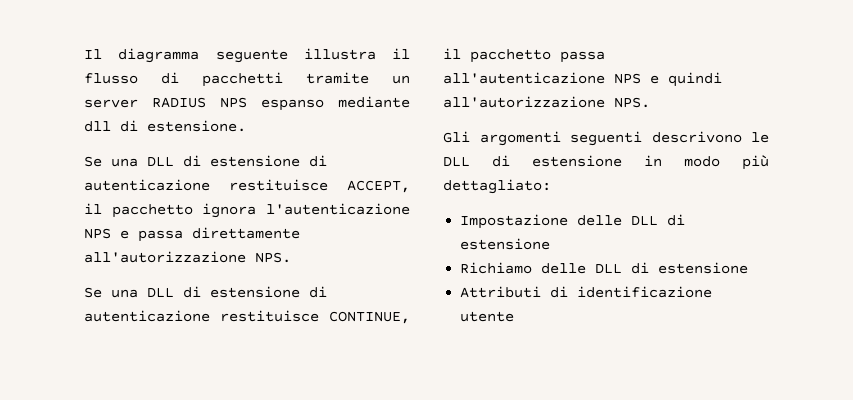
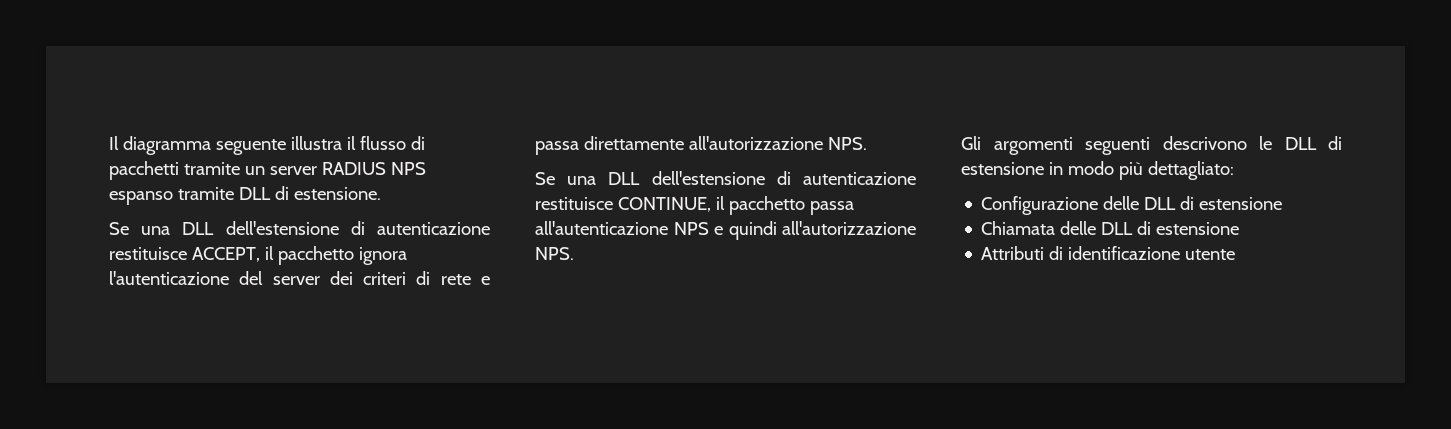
[338,96,410,108] [84,121,111,132] mediante dll -> [177,187,271,200] tramite DLL
[183,155,300,167] di estensione -> [225,221,339,235] dell'estensione
[84,228,111,239] NPS -> [239,271,471,285] del server dei criteri di rete
[183,286,300,298] di estensione -> [651,171,765,185] dell'estensione
[460,214,686,229] [460,238,551,250] [460,262,533,274] Impostazione delle DLL di estensione // Richiamo -> [981,196,1283,215] [981,221,1056,235] Configurazione delle DLL di estensione // Chiamata

